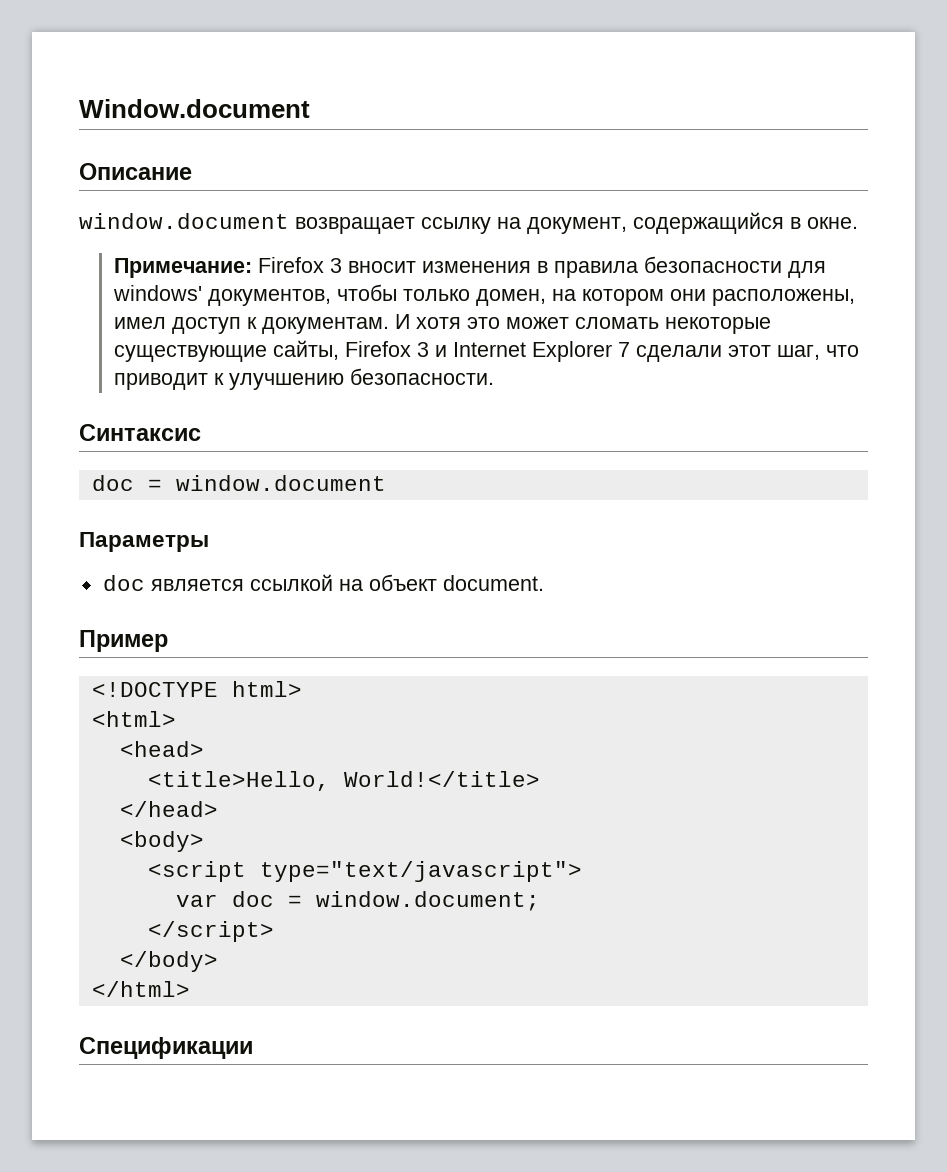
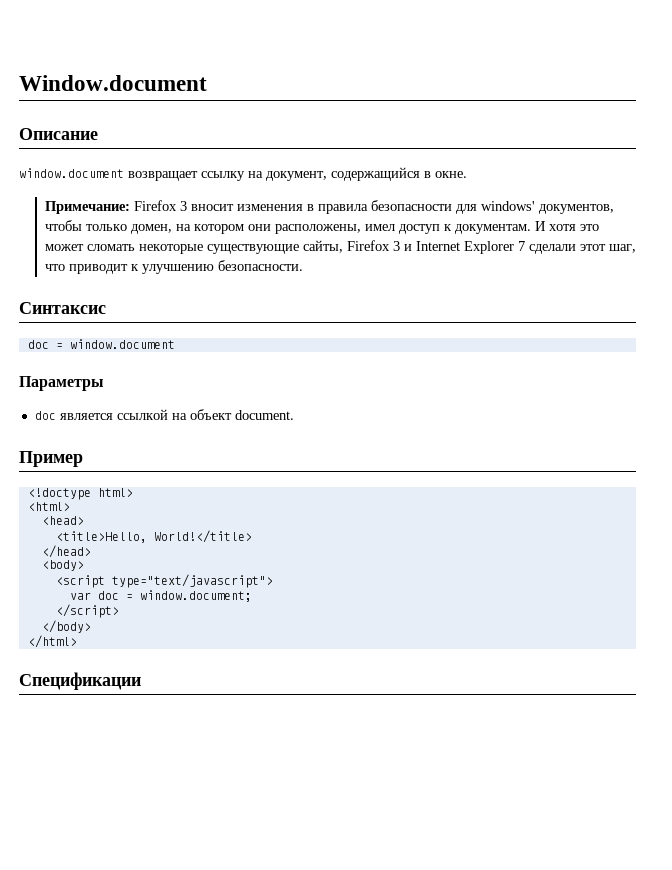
[91,682,218,697] <!DOCTYPE -> [27,488,91,500] <!doctype

